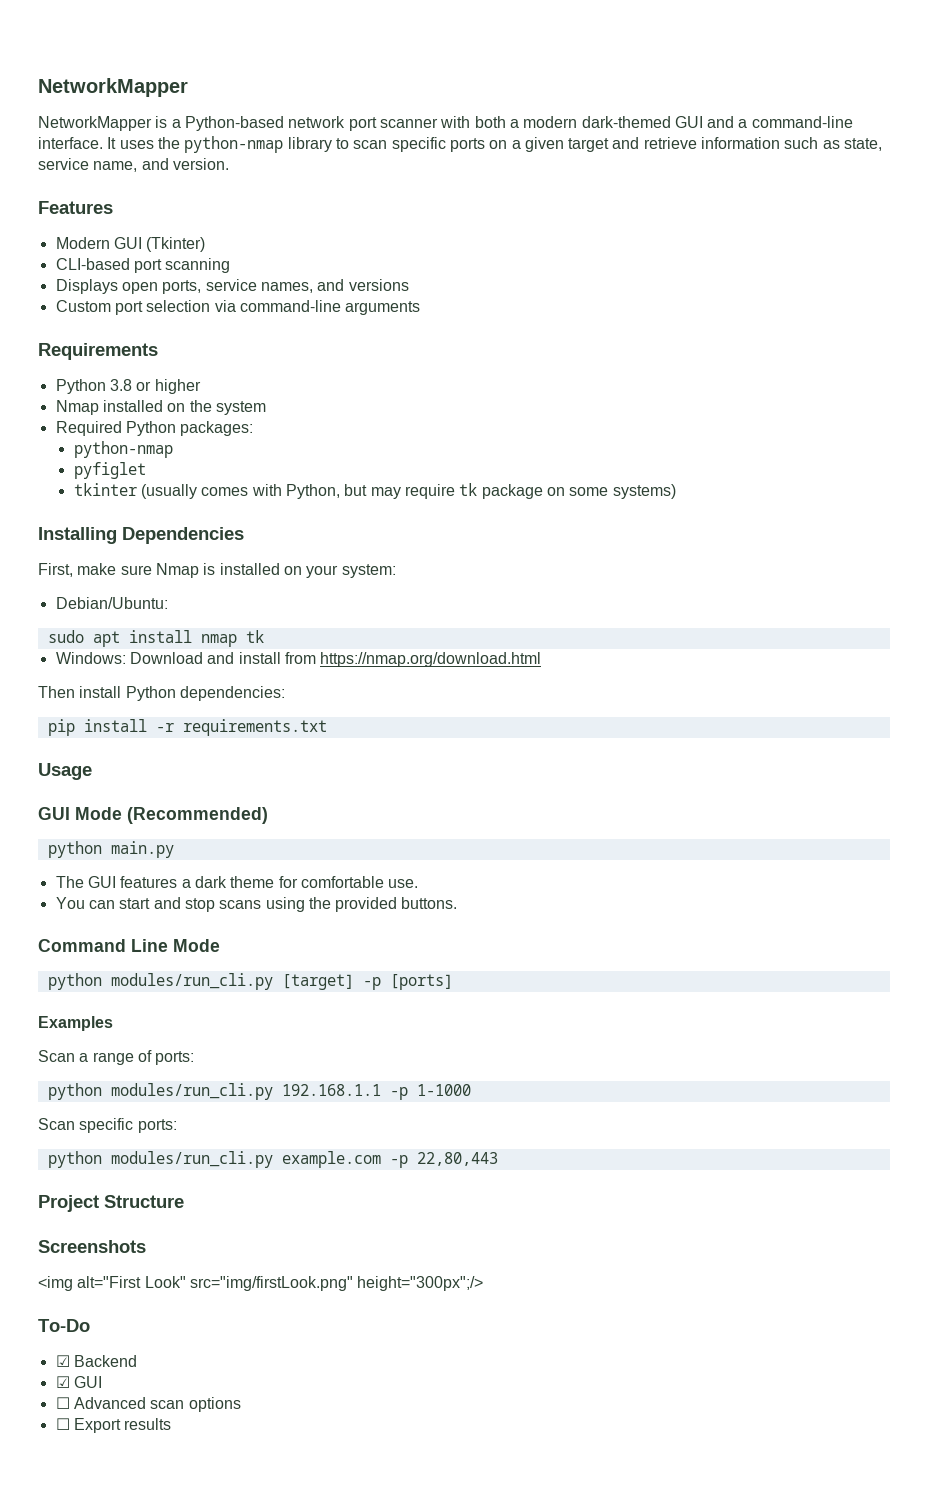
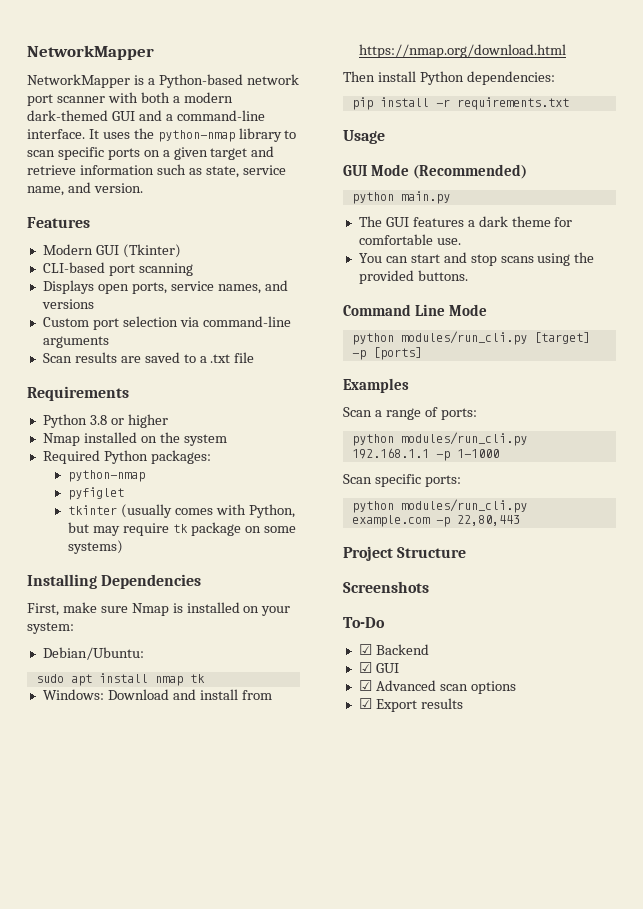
(421, 308) none -> [42,352,255,363] // Scan results are saved to a .txt file
[38,1276,484,1291] // <img alt="First Look" src="img/firstLook.png" height="300px";/> -> (429, 587) none
[55,1397,70,1409] ☐ -> [358,680,372,691] ☑
[55,1418,70,1430] ☐ -> [358,698,372,709] ☑

